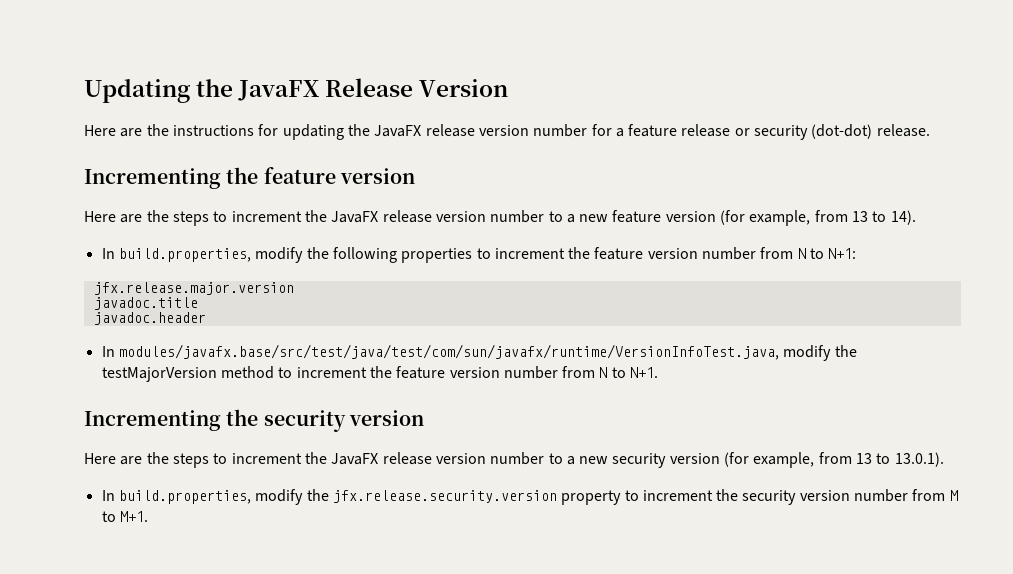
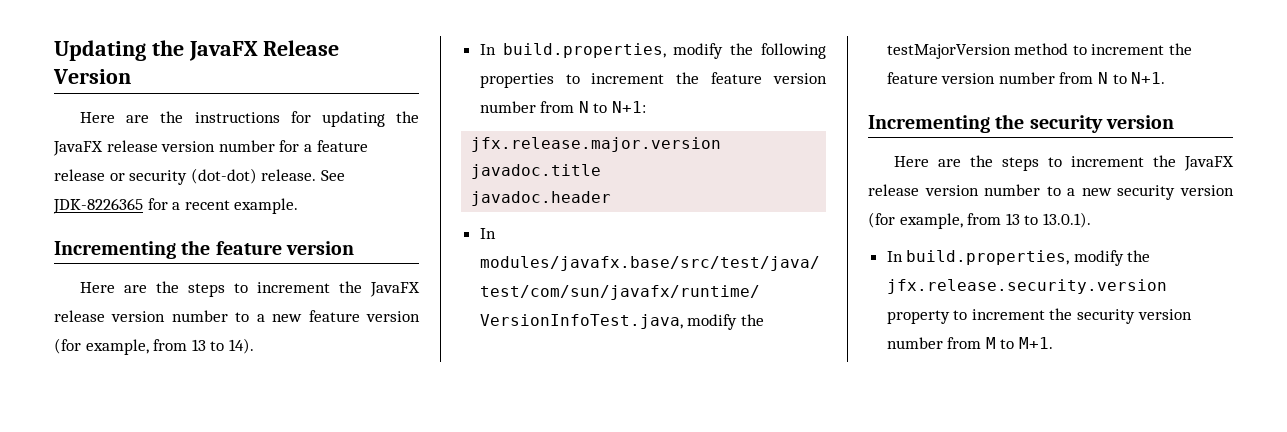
(930, 130) none -> [320,170,345,181] [53,198,299,214] See JDK-8226365 for a recent example.

